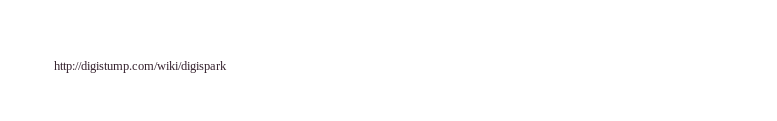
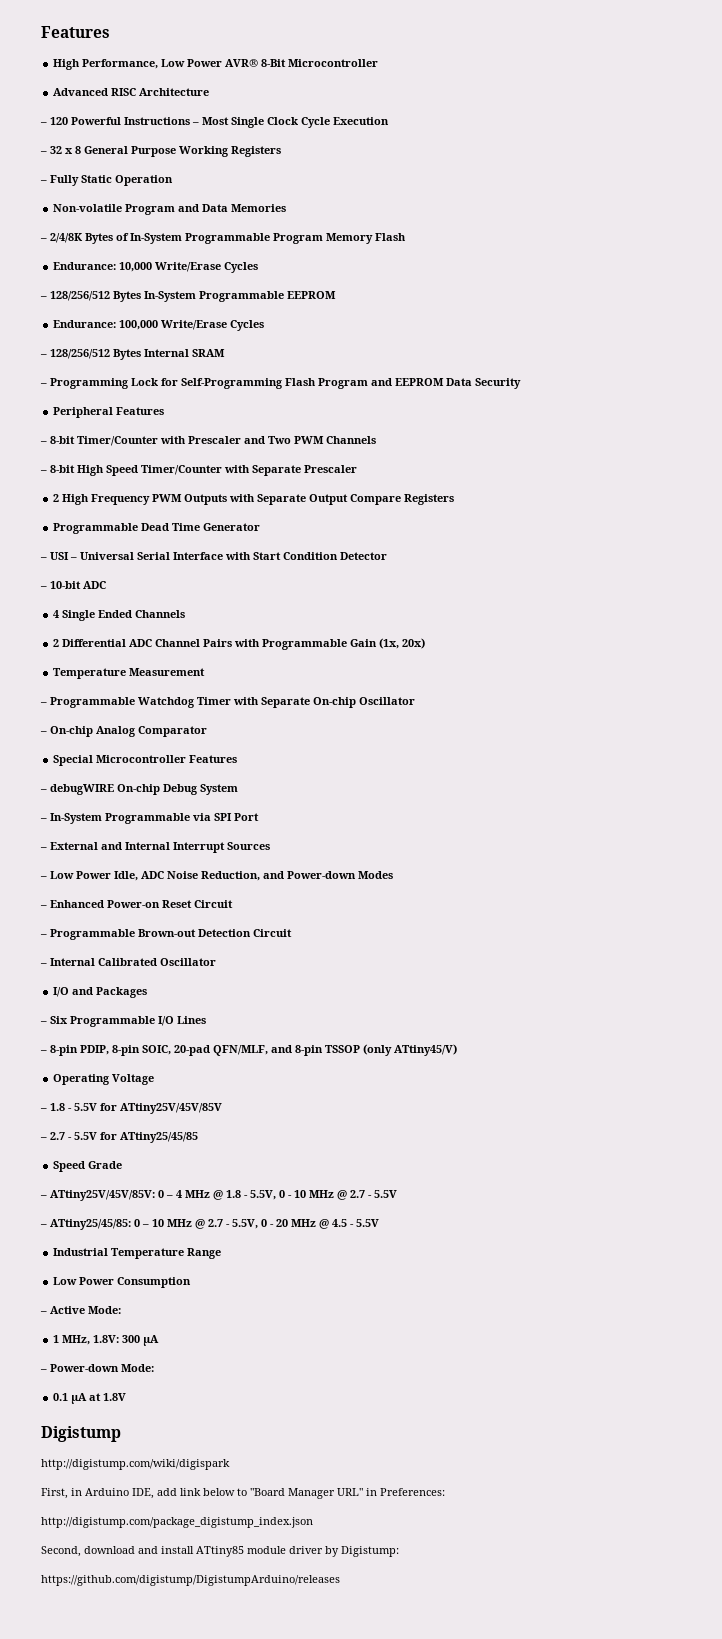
[54,61,227,73] http://digistump.com/wiki/digispark -> [41,26,110,38] [53,59,379,70] [53,88,210,96] [40,117,389,128] [40,146,281,157] [40,175,173,186] [53,204,287,215] [40,233,406,244] [53,262,259,273] [40,291,336,302] [53,320,265,331] [40,349,225,360] [40,378,521,389] [53,407,165,418] [40,436,376,446] [40,465,357,476] [53,494,455,505] [53,523,261,534] [40,552,387,560] [40,581,106,589] [53,610,186,621] [53,638,426,650] [53,668,206,679] [40,697,415,708] [40,726,207,737] [53,755,238,766] [40,784,238,795] [40,813,259,824] [40,842,270,853] [40,871,393,881] [40,900,233,908] [40,929,292,940] [40,958,216,966] [53,987,148,998] [40,1016,206,1027] [40,1044,457,1056] [53,1074,155,1085] [40,1103,222,1114] [40,1132,198,1143] [53,1161,123,1172] [40,1190,397,1201] [40,1219,379,1230] [53,1248,222,1259] [53,1277,192,1288] [40,1306,121,1314] [53,1335,160,1346] [40,1364,154,1372] [53,1393,127,1404] [41,1426,121,1442] [41,1459,230,1470] [41,1488,445,1499] [41,1517,313,1528] [41,1546,399,1557] [41,1575,340,1586] Features // High Performance, Low Power AVR® 8-Bit Microcontroller // Advanced RISC Architecture // – 120 Powerful Instructions – Most Single Clock Cycle Execution // – 32 x 8 General Purpose Working Registers // – Fully Static Operation // Non-volatile Program and Data Memories // – 2/4/8K Bytes of In-System Programmable Program Memory Flash // Endurance: 10,000 Write/Erase Cycles // – 128/256/512 Bytes In-System Programmable EEPROM // Endurance: 100,000 Write/Erase Cycles // – 128/256/512 Bytes Internal SRAM // – Programming Lock for Self-Programming Flash Program and EEPROM Data Security // Peripheral Features // – 8-bit Timer/Counter with Prescaler and Two PWM Channels // – 8-bit High Speed Timer/Counter with Separate Prescaler // 2 High Frequency PWM Outputs with Separate Output Compare Registers // Programmable Dead Time Generator // – USI – Universal Serial Interface with Start Condition Detector // – 10-bit ADC // 4 Single Ended Channels // 2 Differential ADC Channel Pairs with Programmable Gain (1x, 20x) // Temperature Measurement // – Programmable Watchdog Timer with Separate On-chip Oscillator // – On-chip Analog Comparator // Special Microcontroller Features // – debugWIRE On-chip Debug System // – In-System Programmable via SPI Port // – External and Internal Interrupt Sources // – Low Power Idle, ADC Noise Reduction, and Power-down Modes // – Enhanced Power-on Reset Circuit // – Programmable Brown-out Detection Circuit // – Internal Calibrated Oscillator // I/O and Packages // – Six Programmable I/O Lines // – 8-pin PDIP, 8-pin SOIC, 20-pad QFN/MLF, and 8-pin TSSOP (only ATtiny45/V) // Operating Voltage // – 1.8 - 5.5V for ATtiny25V/45V/85V // – 2.7 - 5.5V for ATtiny25/45/85 // Speed Grade // – ATtiny25V/45V/85V: 0 – 4 MHz @ 1.8 - 5.5V, 0 - 10 MHz @ 2.7 - 5.5V // – ATtiny25/45/85: 0 – 10 MHz @ 2.7 - 5.5V, 0 - 20 MHz @ 4.5 - 5.5V // Industrial Temperature Range // Low Power Consumption // – Active Mode: // 1 MHz, 1.8V: 300 µA // – Power-down Mode: // 0.1 µA at 1.8V // Digistump // http://digistump.com/wiki/digispark // First, in Arduino IDE, add link below to "Board Manager URL" in Preferences: // http://digistump.com/package_digistump_index.json // Second, download and install ATtiny85 module driver by Digistump: // https://github.com/digistump/DigistumpArduino/releases

